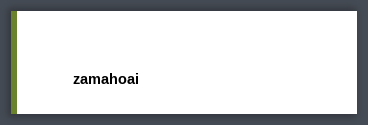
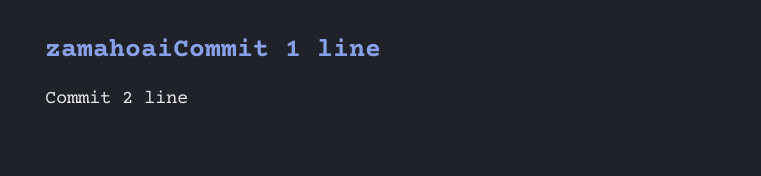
[73,73,139,84] zamahoai -> [45,38,381,57] [45,90,188,104] zamahoaiCommit 1 line // Commit 2 line

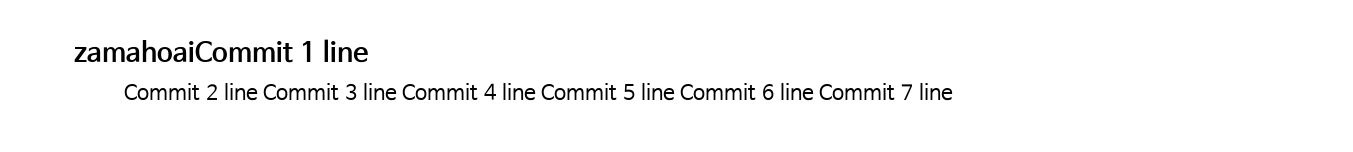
(188, 97) none -> [263,83,953,101] Commit 3 line Commit 4 line Commit 5 line Commit 6 line Commit 7 line

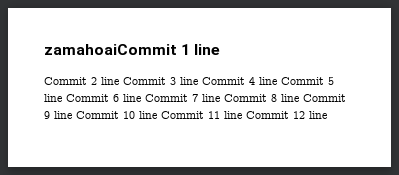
(953, 92) none -> [224,94,346,102] [44,111,327,119] Commit 8 line Commit 9 line Commit 10 line Commit 11 line Commit 12 line

